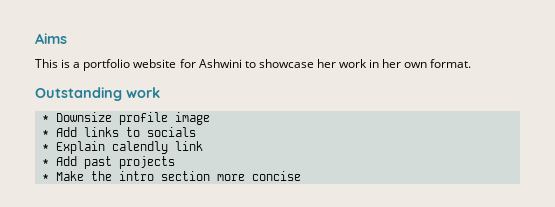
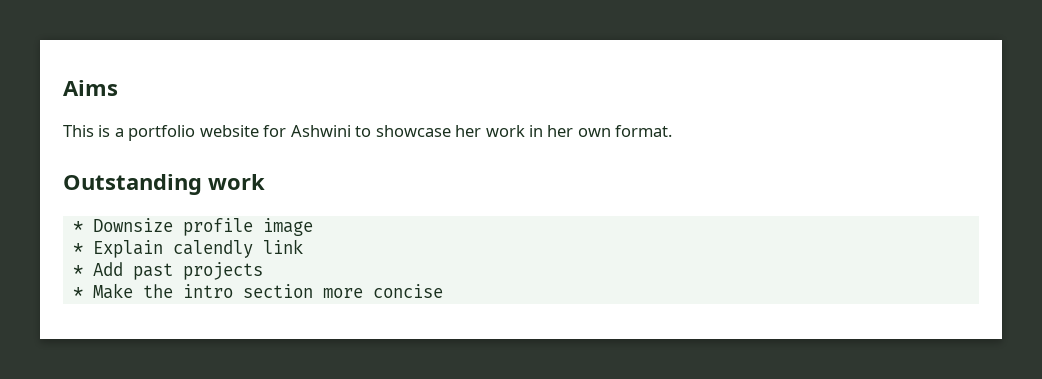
[41,127,196,137] // * Add links to socials -> (313, 227) none

